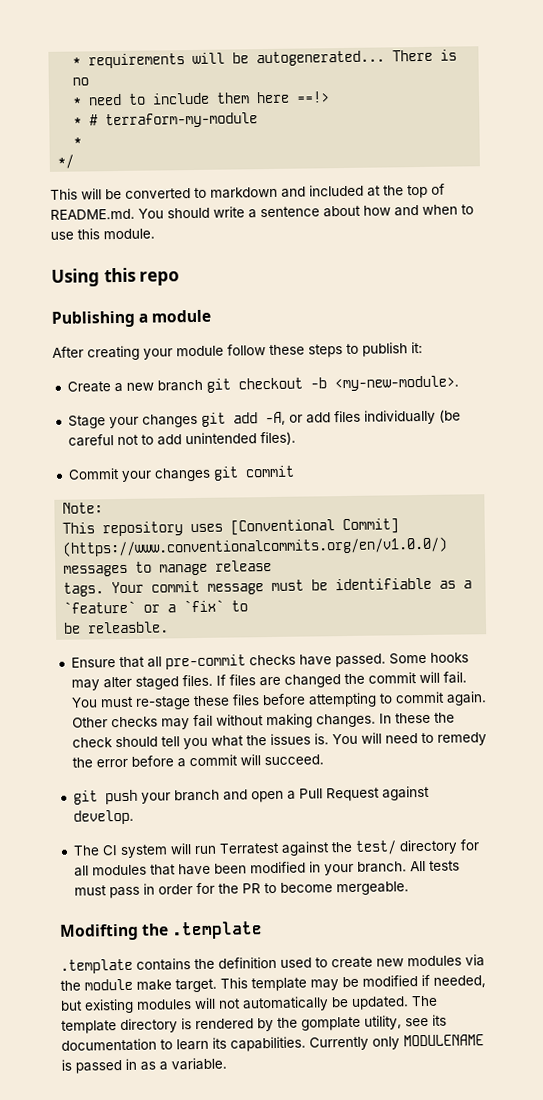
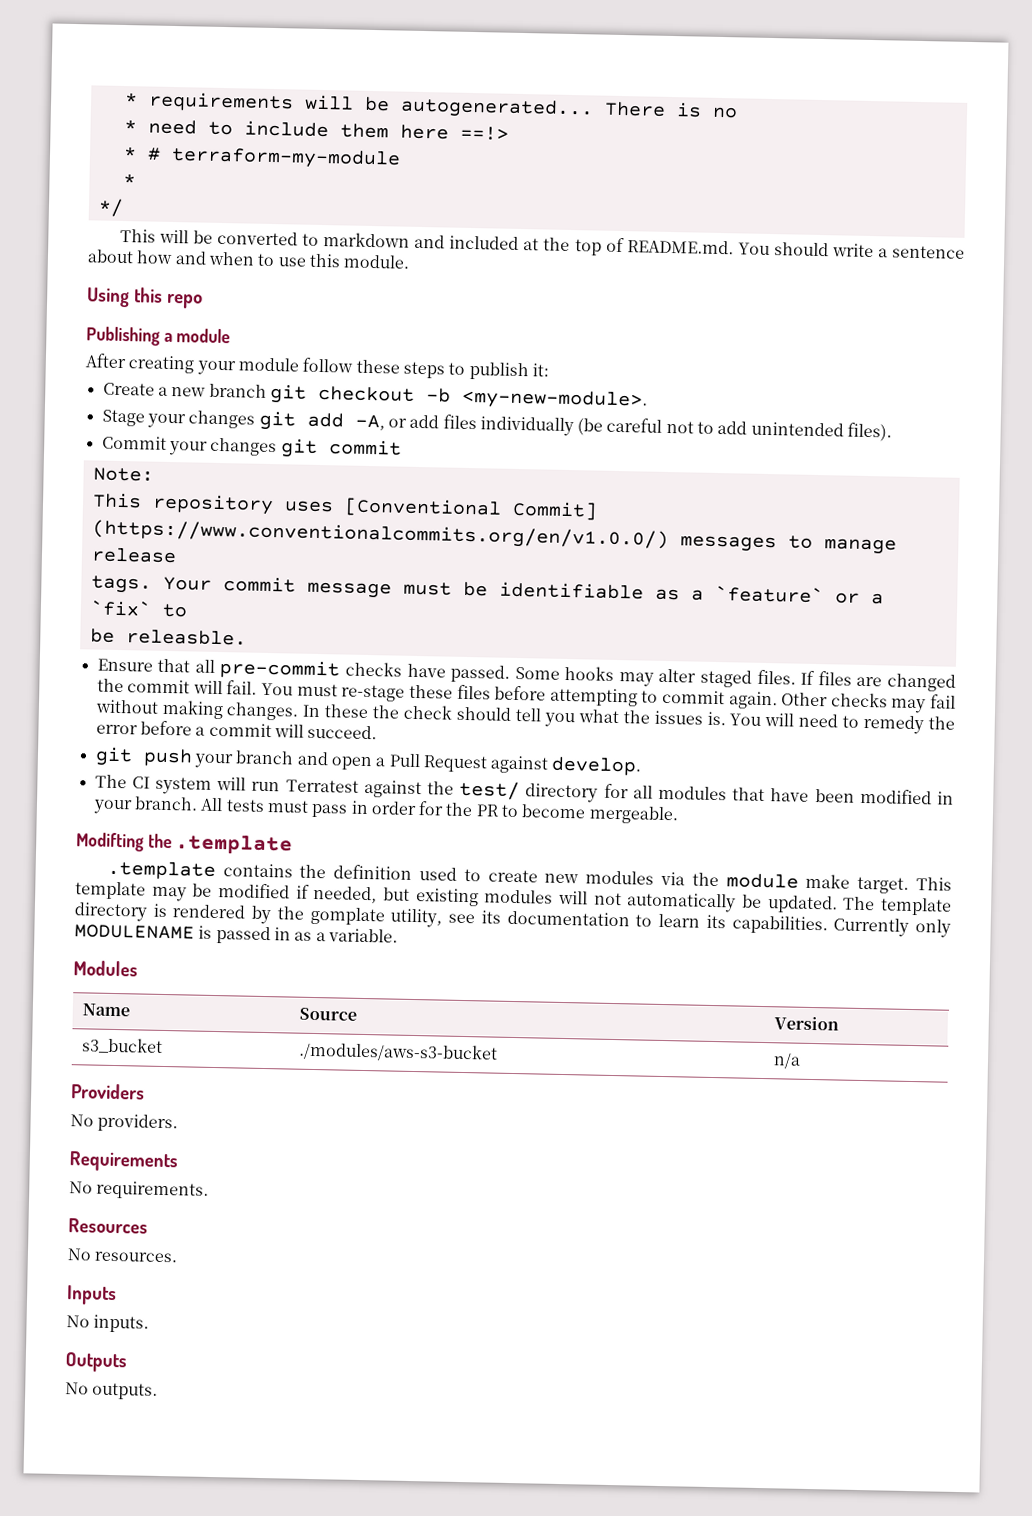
(227, 1064) none -> [73,960,138,977] [81,1003,130,1017] [298,1007,357,1021] [773,1016,839,1031] [81,1037,163,1054] [297,1041,498,1063] [772,1052,801,1069] [71,1083,145,1100] [70,1113,179,1133] [69,1151,178,1173] [69,1180,210,1200] [68,1218,148,1234] [67,1248,178,1263] [66,1285,117,1306] [66,1314,150,1333] [65,1352,127,1373] [65,1382,159,1400] // Modules // Name | Source | Version // s3_bucket | ./modules/aws-s3-bucket | n/a // Providers // No providers. // Requirements // No requirements. // Resources // No resources. // Inputs // No inputs. // Outputs // No outputs.

